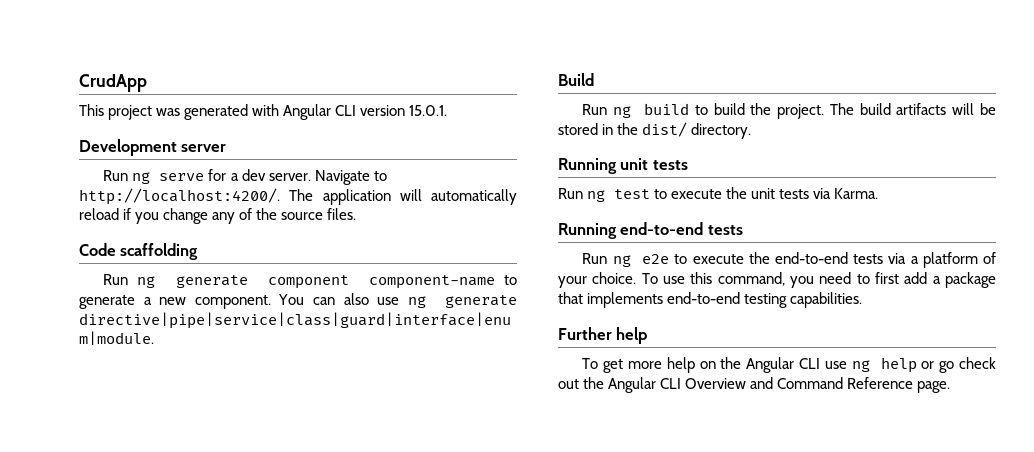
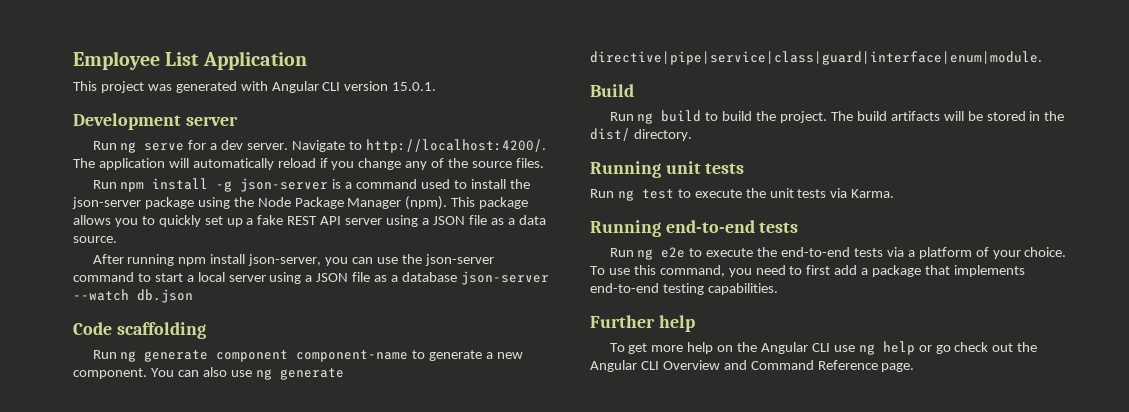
[79,74,147,92] CrudApp -> [73,51,307,70] Employee List Application
(357, 214) none -> [92,178,530,192] [72,196,529,210] [73,215,546,227] [73,236,117,243] [92,254,494,266] [73,271,549,285] [73,289,193,303] // Run npm install -g json-server is a command used to install the json-server package using the Node Package Manager (npm). This package allows you to quickly set up a fake REST API server using a JSON file as a data source. // After running npm install json-server, you can use the json-server command to start a local server using a JSON file as a database json-server --watch db.json

